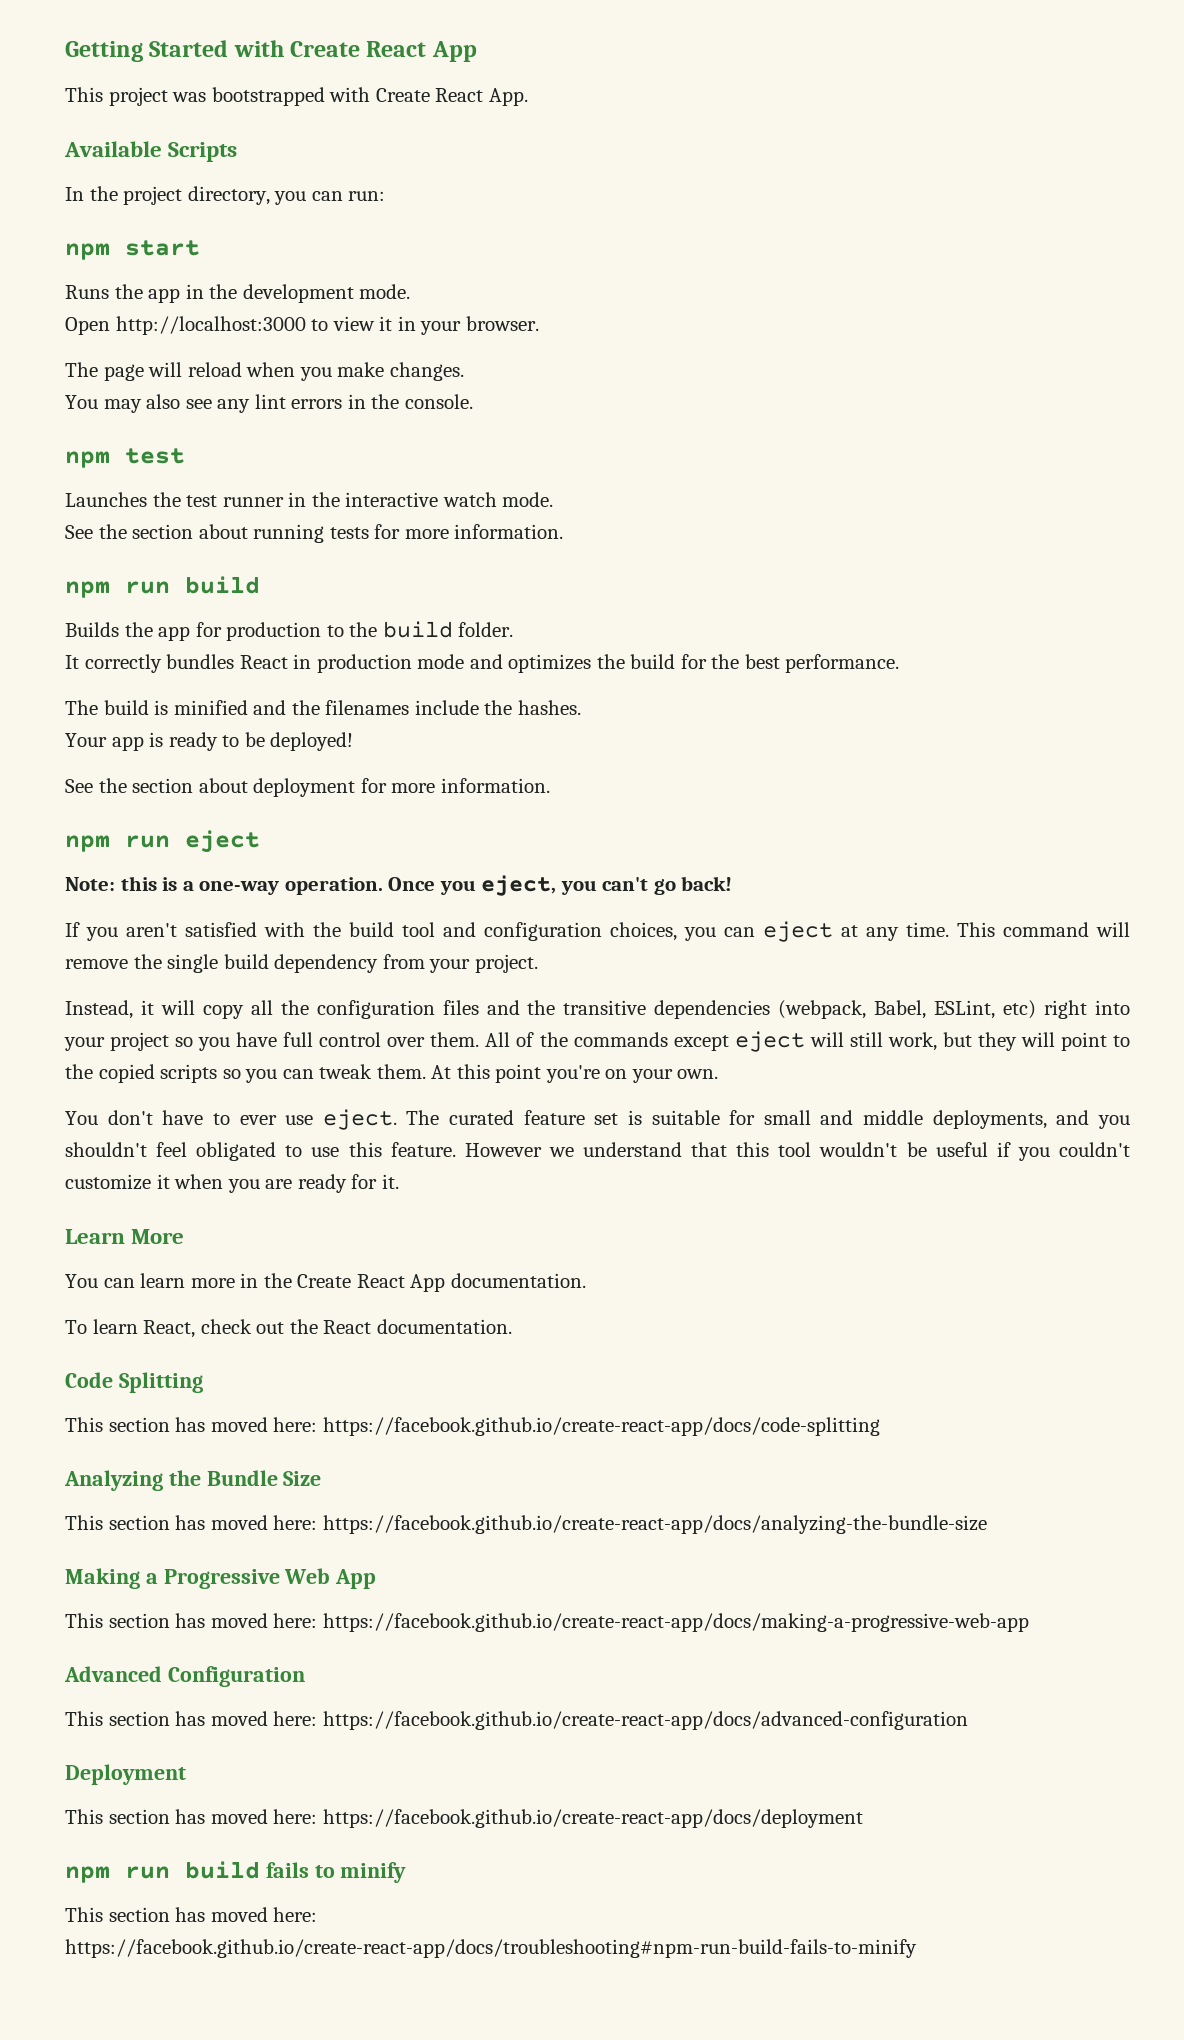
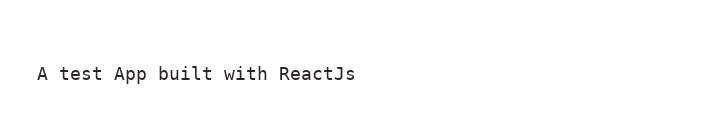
[65,40,477,62] [65,87,528,106] [64,141,238,162] [65,186,386,205] [65,240,200,260] [65,284,411,303] [65,316,539,335] [65,362,464,381] [65,394,473,413] [65,448,185,468] [65,492,554,507] [65,524,564,543] [65,576,260,598] [65,621,514,641] [65,654,900,673] [65,700,581,715] [65,732,354,751] [65,778,550,797] [65,830,260,853] [65,875,733,896] [65,921,1130,942] [65,954,538,973] [65,1000,1131,1019] [64,1031,1130,1052] [65,1064,719,1083] [65,1109,1130,1130] [65,1142,1130,1161] [65,1174,399,1193] [65,1229,185,1244] [65,1273,586,1292] [65,1319,512,1338] [65,1372,203,1393] [65,1417,880,1436] [64,1470,322,1491] [65,1515,987,1534] [65,1568,377,1589] [65,1613,1029,1632] [64,1666,305,1687] [65,1711,968,1730] [65,1764,186,1785] [65,1809,863,1828] [65,1861,407,1883] [65,1907,318,1922] [65,1939,917,1958] Getting Started with Create React App // This project was bootstrapped with Create React App. // Available Scripts // In the project directory, you can run: // npm start // Runs the app in the development mode. // Open http://localhost:3000 to view it in your browser. // The page will reload when you make changes. // You may also see any lint errors in the console. // npm test // Launches the test runner in the interactive watch mode. // See the section about running tests for more information. // npm run build // Builds the app for production to the build folder. // It correctly bundles React in production mode and optimizes the build for the best performance. // The build is minified and the filenames include the hashes. // Your app is ready to be deployed! // See the section about deployment for more information. // npm run eject // Note: this is a one-way operation. Once you eject, you can't go back! // If you aren't satisfied with the build tool and configuration choices, you can eject at any time. This command will remove the single build dependency from your project. // Instead, it will copy all the configuration files and the transitive dependencies (webpack, Babel, ESLint, etc) right into your project so you have full control over them. All of the commands except eject will still work, but they will point to the copied scripts so you can tweak them. At this point you're on your own. // You don't have to ever use eject. The curated feature set is suitable for small and middle deployments, and you shouldn't feel obligated to use this feature. However we understand that this tool wouldn't be useful if you couldn't customize it when you are ready for it. // Learn More // You can learn more in the Create React App documentation. // To learn React, check out the React documentation. // Code Splitting // This section has moved here: https://facebook.github.io/create-react-app/docs/code-splitting // Analyzing the Bundle Size // This section has moved here: https://facebook.github.io/create-react-app/docs/analyzing-the-bundle-size // Making a Progressive Web App // This section has moved here: https://facebook.github.io/create-react-app/docs/making-a-progressive-web-app // Advanced Configuration // This section has moved here: https://facebook.github.io/create-react-app/docs/advanced-configuration // Deployment // This section has moved here: https://facebook.github.io/create-react-app/docs/deployment // npm run build fails to minify // This section has moved here: https://facebook.github.io/create-react-app/docs/troubleshooting#npm-run-build-fails-to-minify -> [37,66,356,84] A test App built with ReactJs

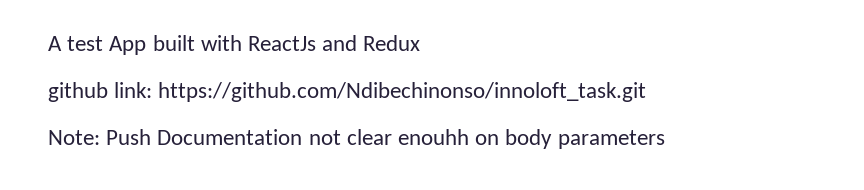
(356, 73) none -> [322,35,421,51] [48,82,647,102] [48,129,665,149] and Redux // github link: https://github.com/Ndibechinonso/innoloft_task.git // Note: Push Documentation not clear enouhh on body parameters

